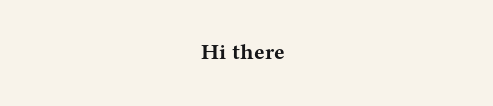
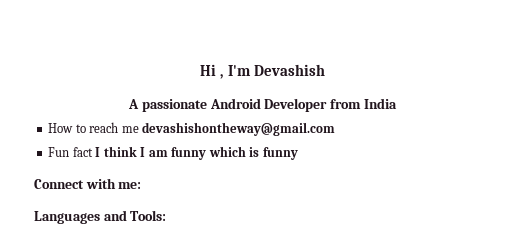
[231,44,285,59] there -> [220,64,325,79] [128,98,397,112] [48,122,336,136] [48,146,298,160] [34,178,142,189] [34,210,167,224] , I'm Devashish // A passionate Android Developer from India // How to reach me devashishontheway@gmail.com // Fun fact I think I am funny which is funny // Connect with me: // Languages and Tools:

